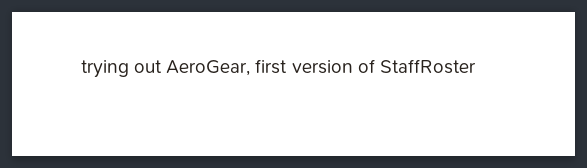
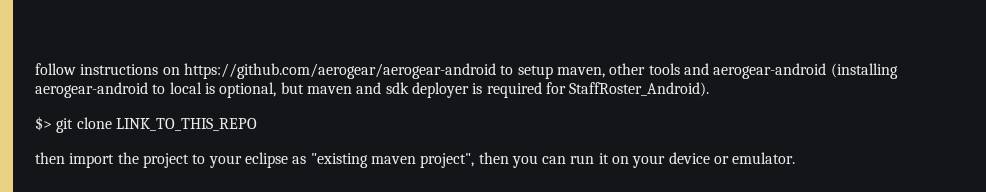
[81,59,476,78] trying out AeroGear, first version of StaffRoster -> [35,63,898,79] [35,82,710,98] [35,116,257,133] [35,152,796,168] follow instructions on https://github.com/aerogear/aerogear-android to setup maven, other tools and aerogear-android (installing aerogear-android to local is optional, but maven and sdk deployer is required for StaffRoster_Android). // $> git clone LINK_TO_THIS_REPO // then import the project to your eclipse as "existing maven project", then you can run it on your device or emulator.

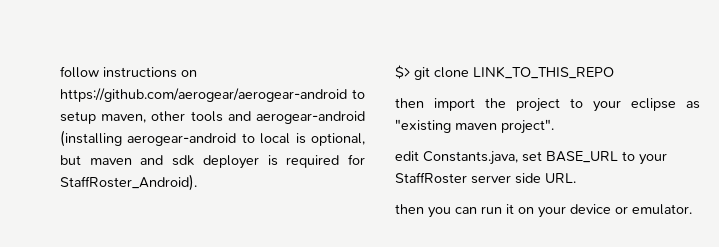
[420,153,475,168] project", -> [501,119,554,134] [395,151,667,165] [395,172,576,184] project". // edit Constants.java, set BASE_URL to your StaffRoster server side URL. //

